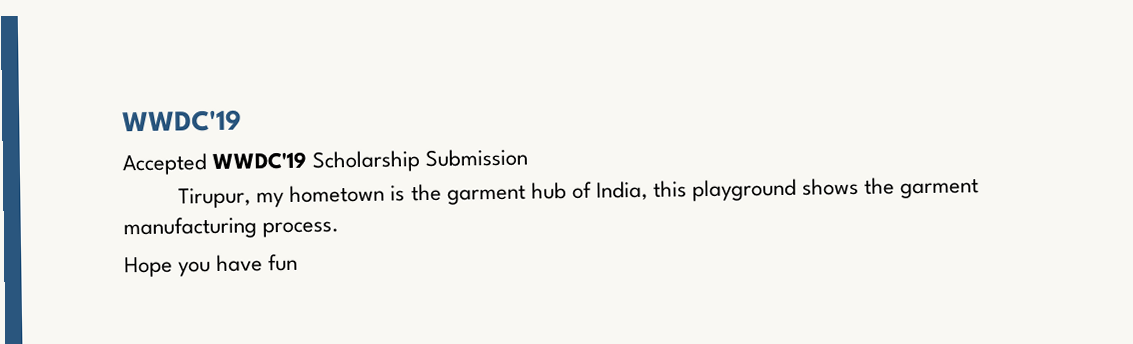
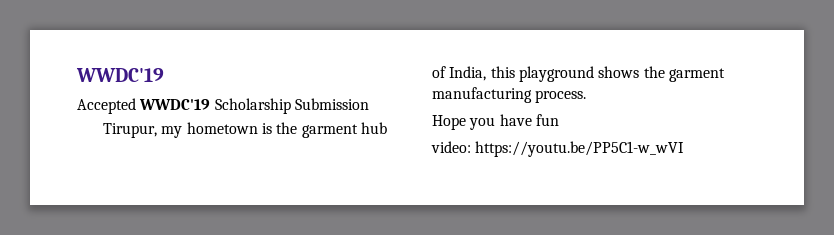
(299, 262) none -> [431,141,685,157] // video: https://youtu.be/PP5C1-w_wVI

